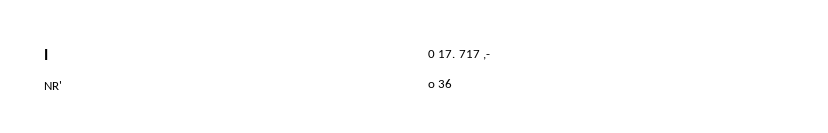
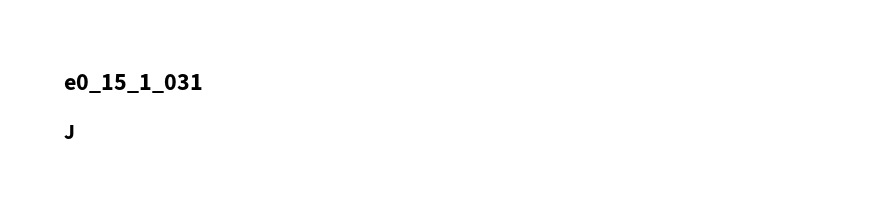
[44,49,48,60] [44,81,62,90] [428,50,491,60] [428,79,453,88] I // NR' // 0 17. 717 ,- // o 36 -> [64,74,203,93] [64,125,75,139] e0_15_1_031 // J

